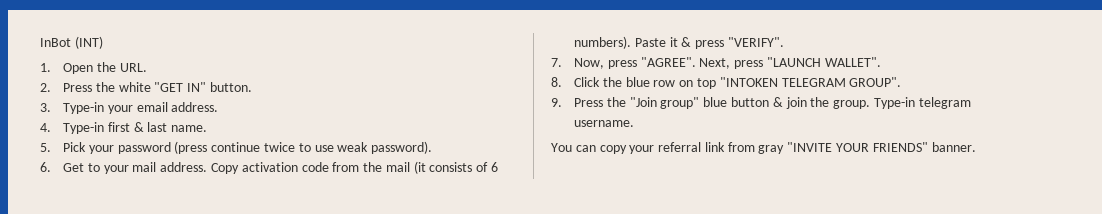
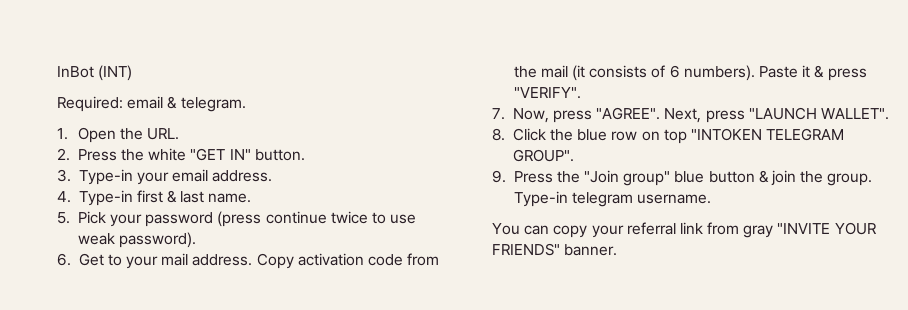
(103, 42) none -> [57,96,246,112] // Required: email & telegram.

